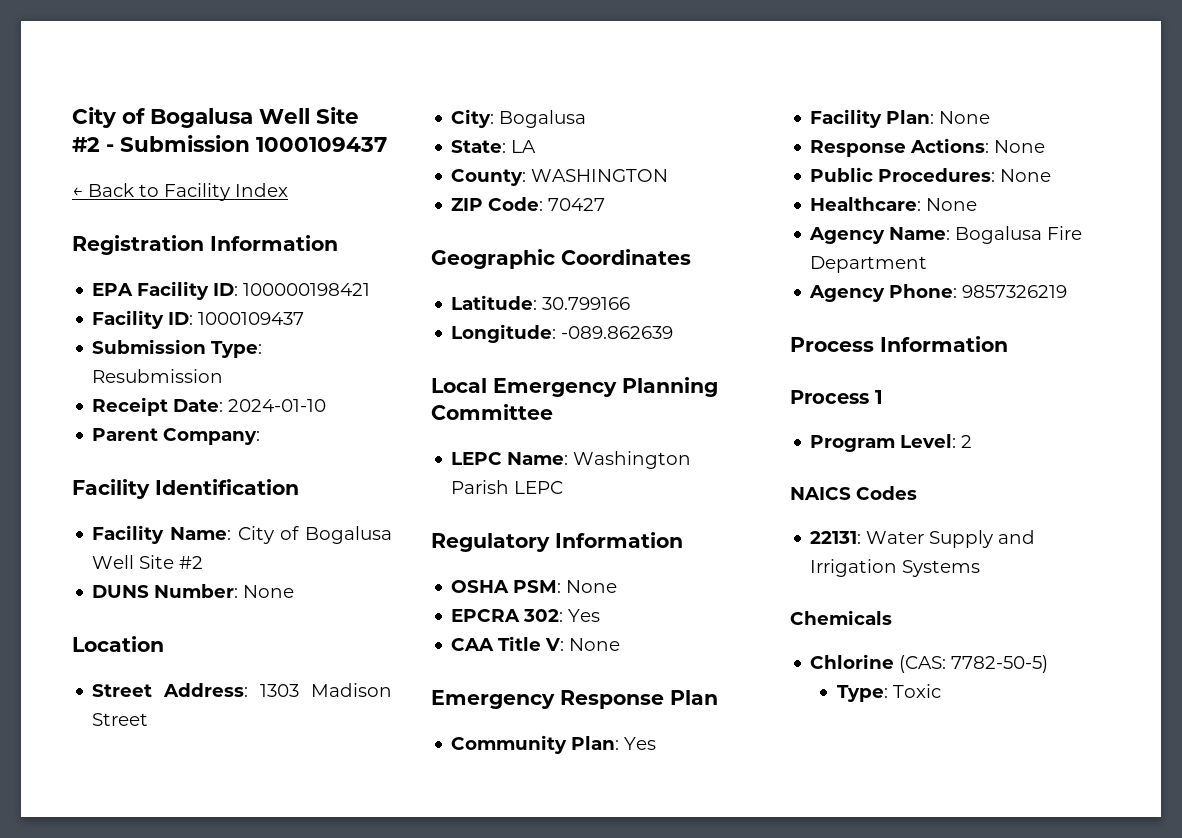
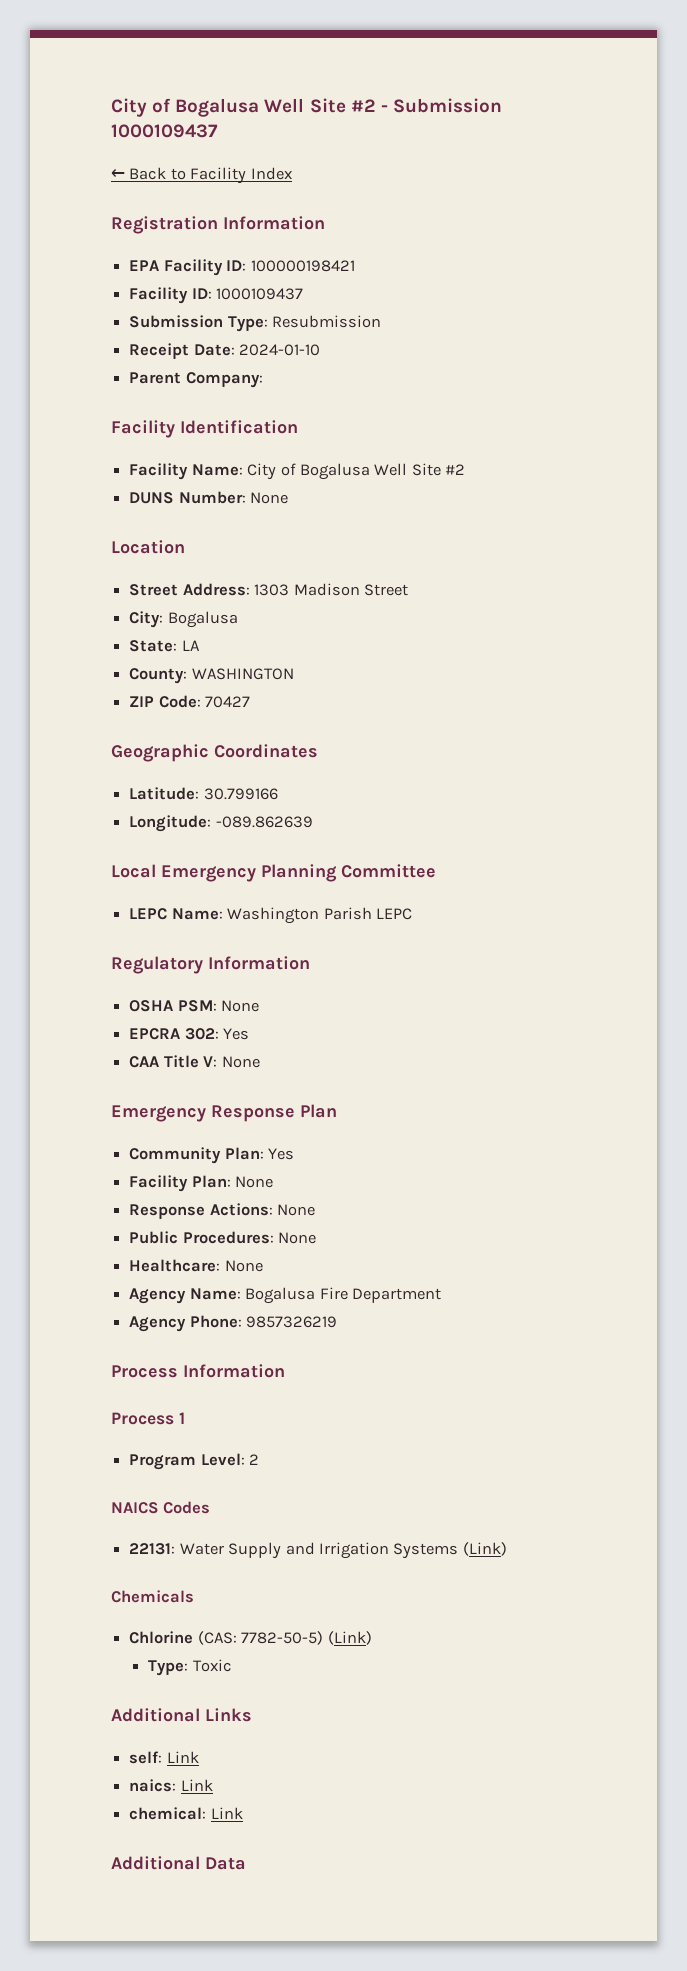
(981, 568) none -> [462,1542,507,1556] (Link)
(1049, 664) none -> [327,1631,372,1645] (Link)
(941, 691) none -> [111,1708,252,1722] [129,1751,199,1764] [129,1779,213,1792] [129,1807,243,1820] [111,1856,246,1870] // Additional Links // self: Link // naics: Link // chemical: Link // Additional Data

